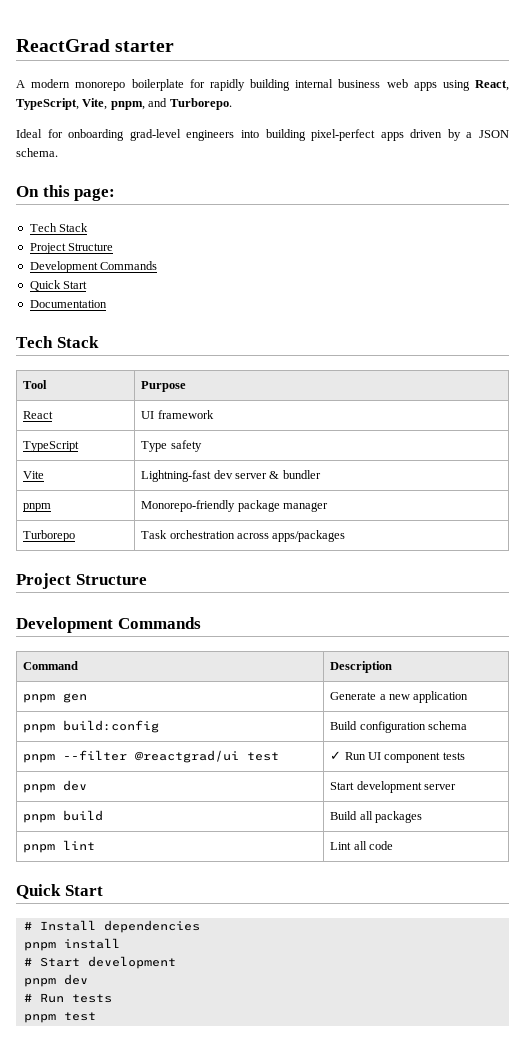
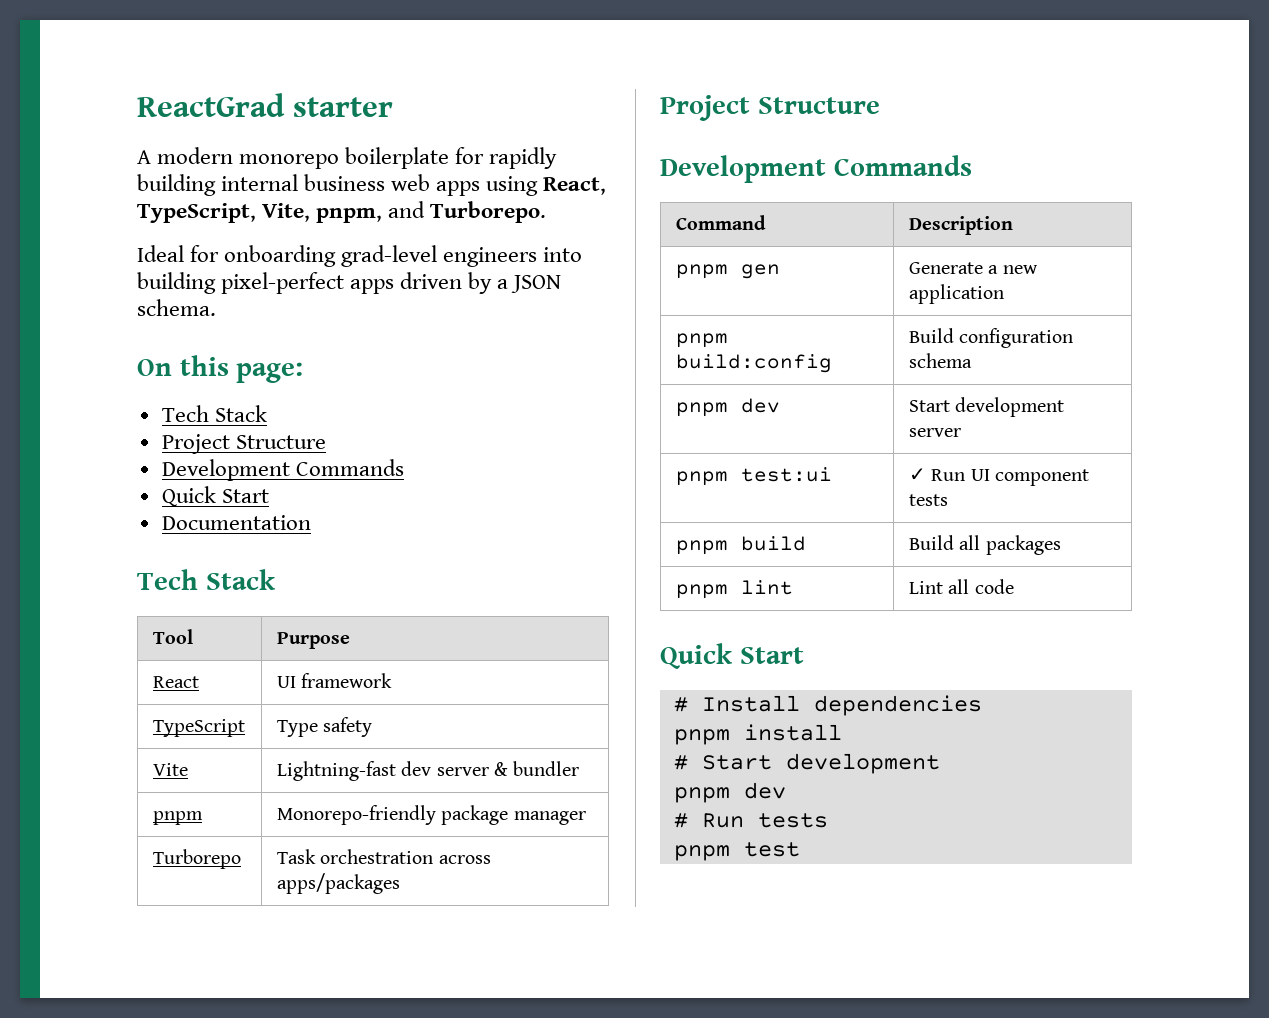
[63,750,280,763] --filter @reactgrad/ui test -> [740,398,780,413] [908,397,1065,417] [908,428,961,437] [675,467,832,486] dev | Start development server // pnpm test:ui
[23,780,88,793] [330,781,457,793] // pnpm dev | Start development server -> (948, 500) none

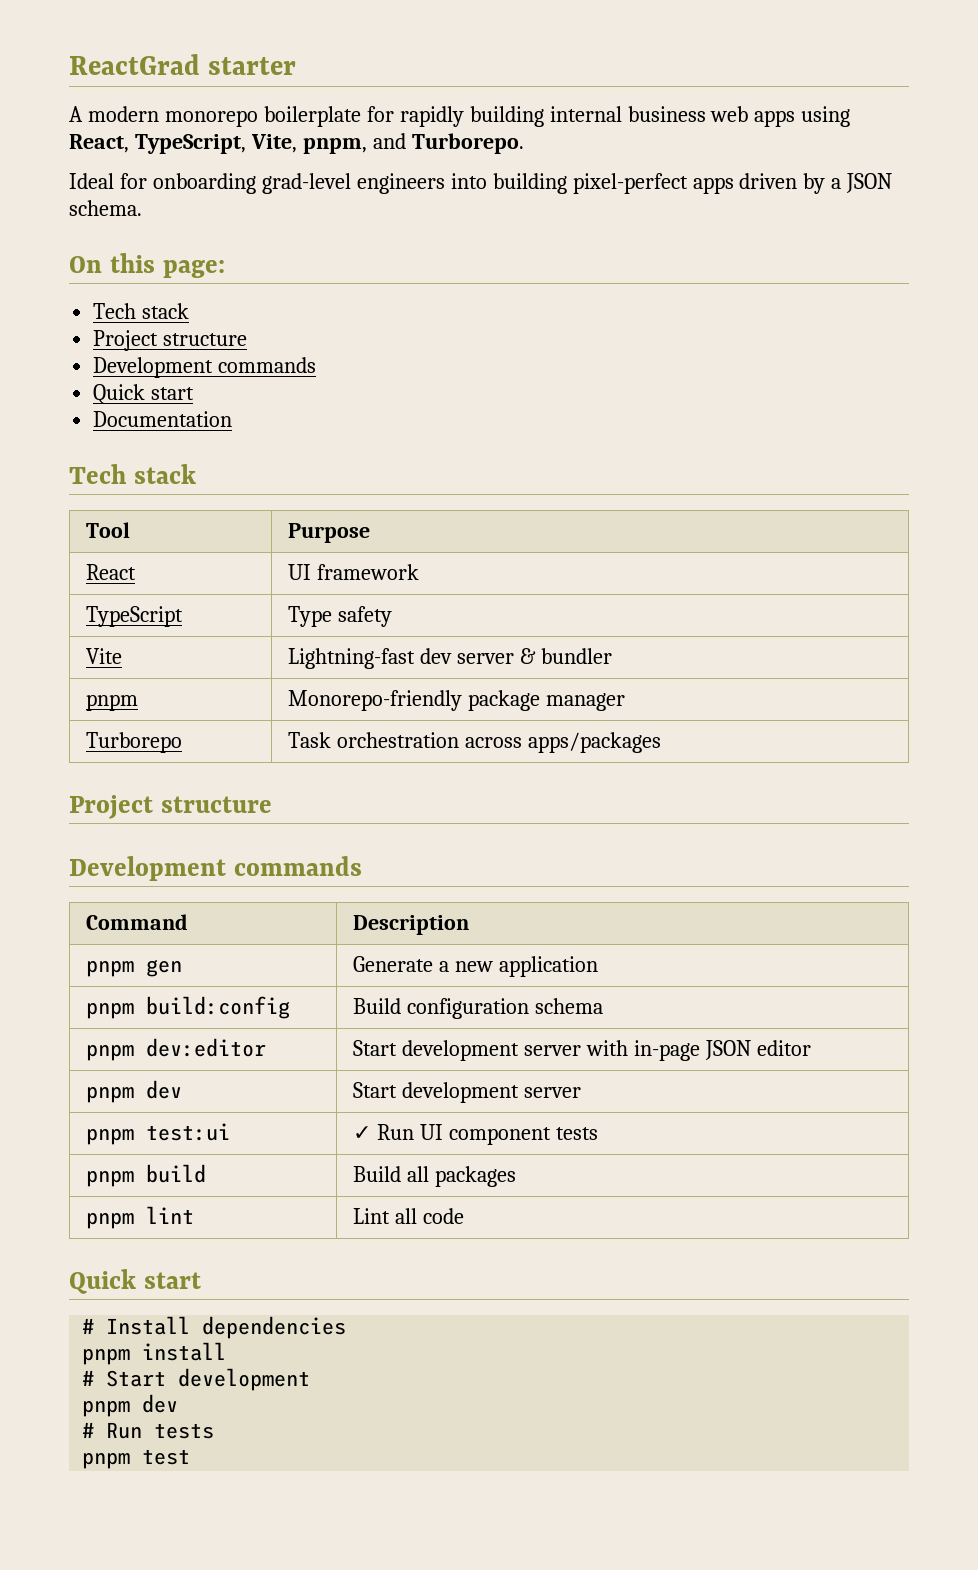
[214,405,267,422] [161,434,326,454] [161,459,404,481] [161,486,269,507] Stack // Project Structure // Development Commands // Quick Start -> [142,303,190,319] [93,330,248,351] [93,357,317,378] [93,384,195,404] stack // Project structure // Development commands // Quick start
[205,569,276,590] Stack -> [133,464,196,484] stack
[757,97,880,114] [660,155,972,183] Structure // Development Commands -> [160,796,272,813] [69,856,362,881] structure // Development commands
(972, 360) none -> [86,1038,267,1061] [353,1040,812,1061] // pnpm dev:editor | Start development server with in-page JSON editor
[739,647,804,664] Start -> [143,1272,201,1289] start

